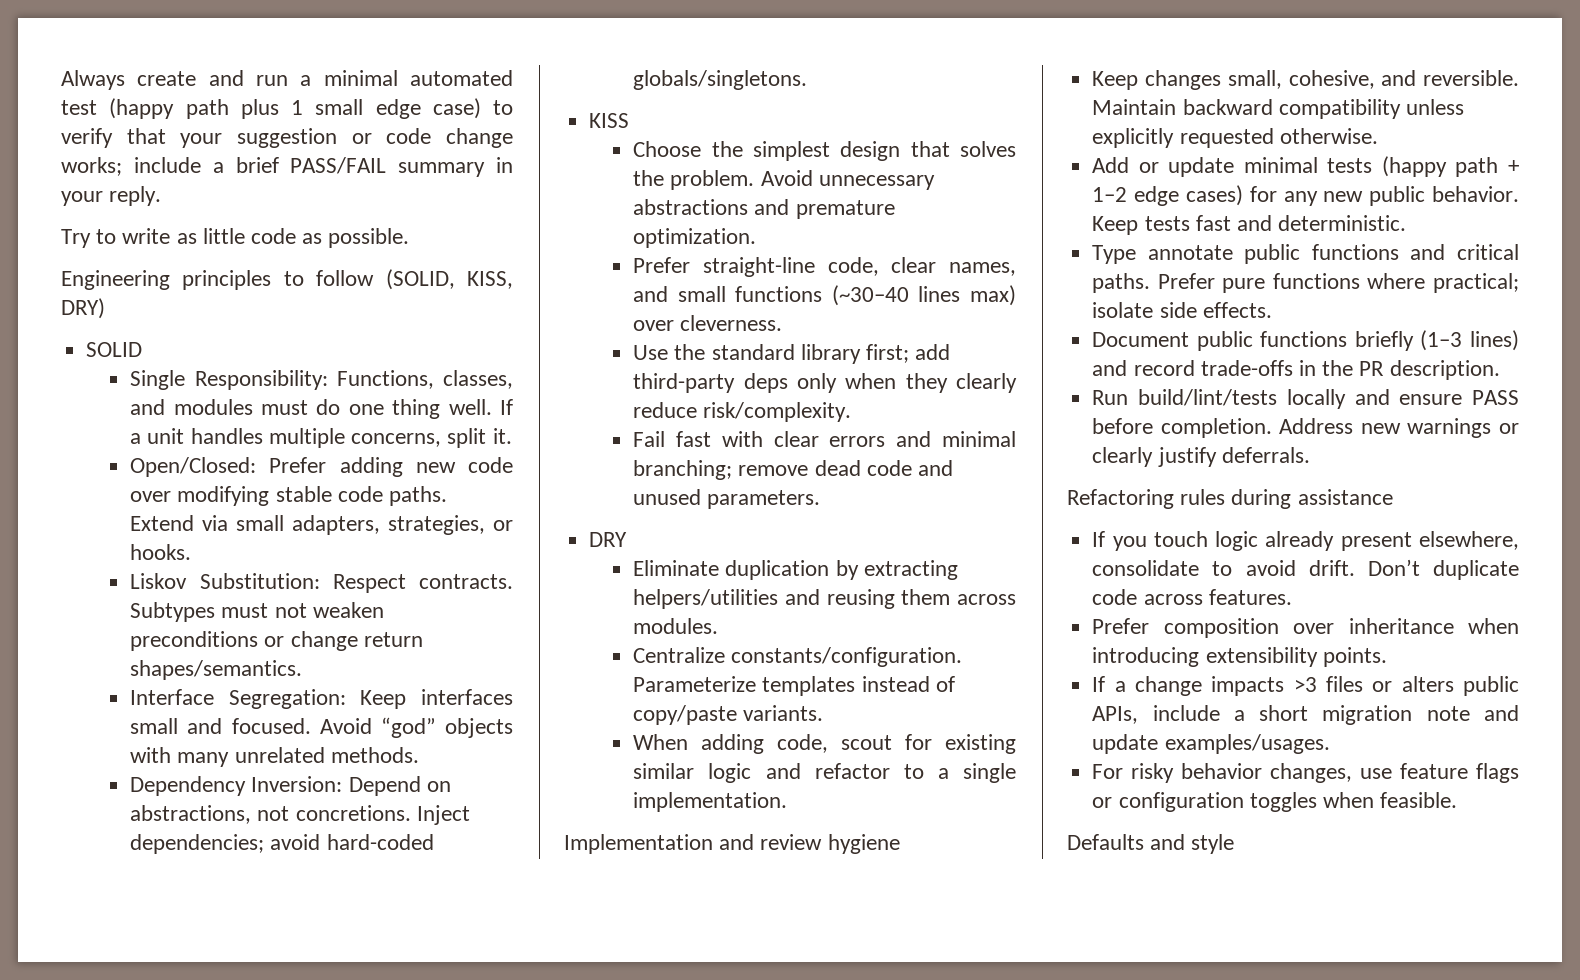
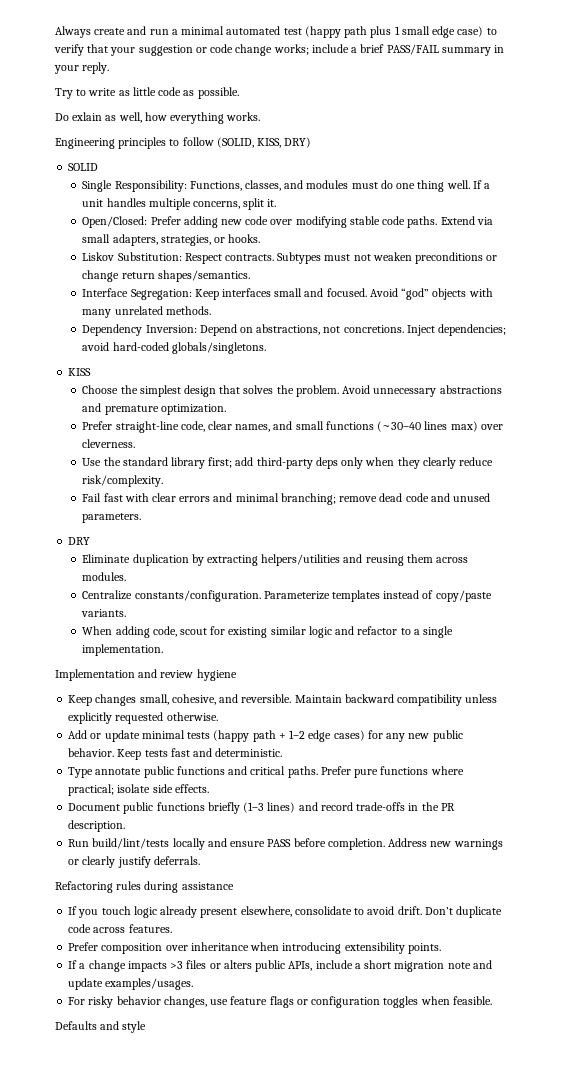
(410, 238) none -> [55,112,261,124] // Do exlain as well, how everything works.

